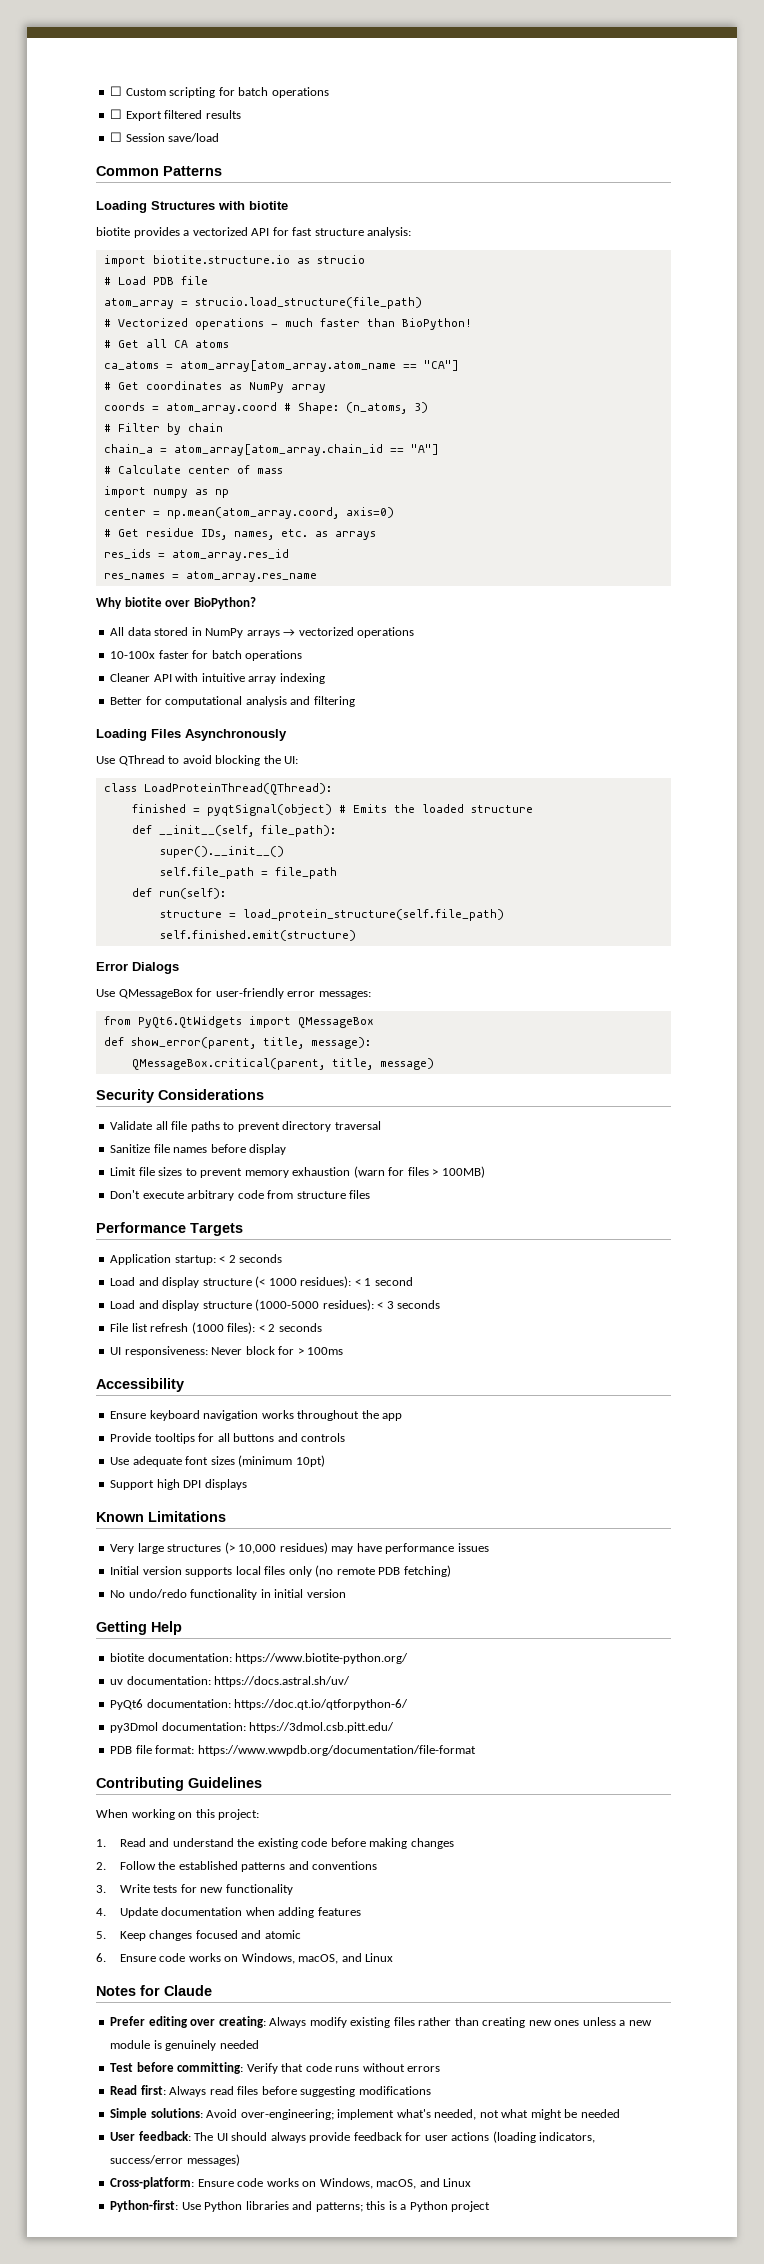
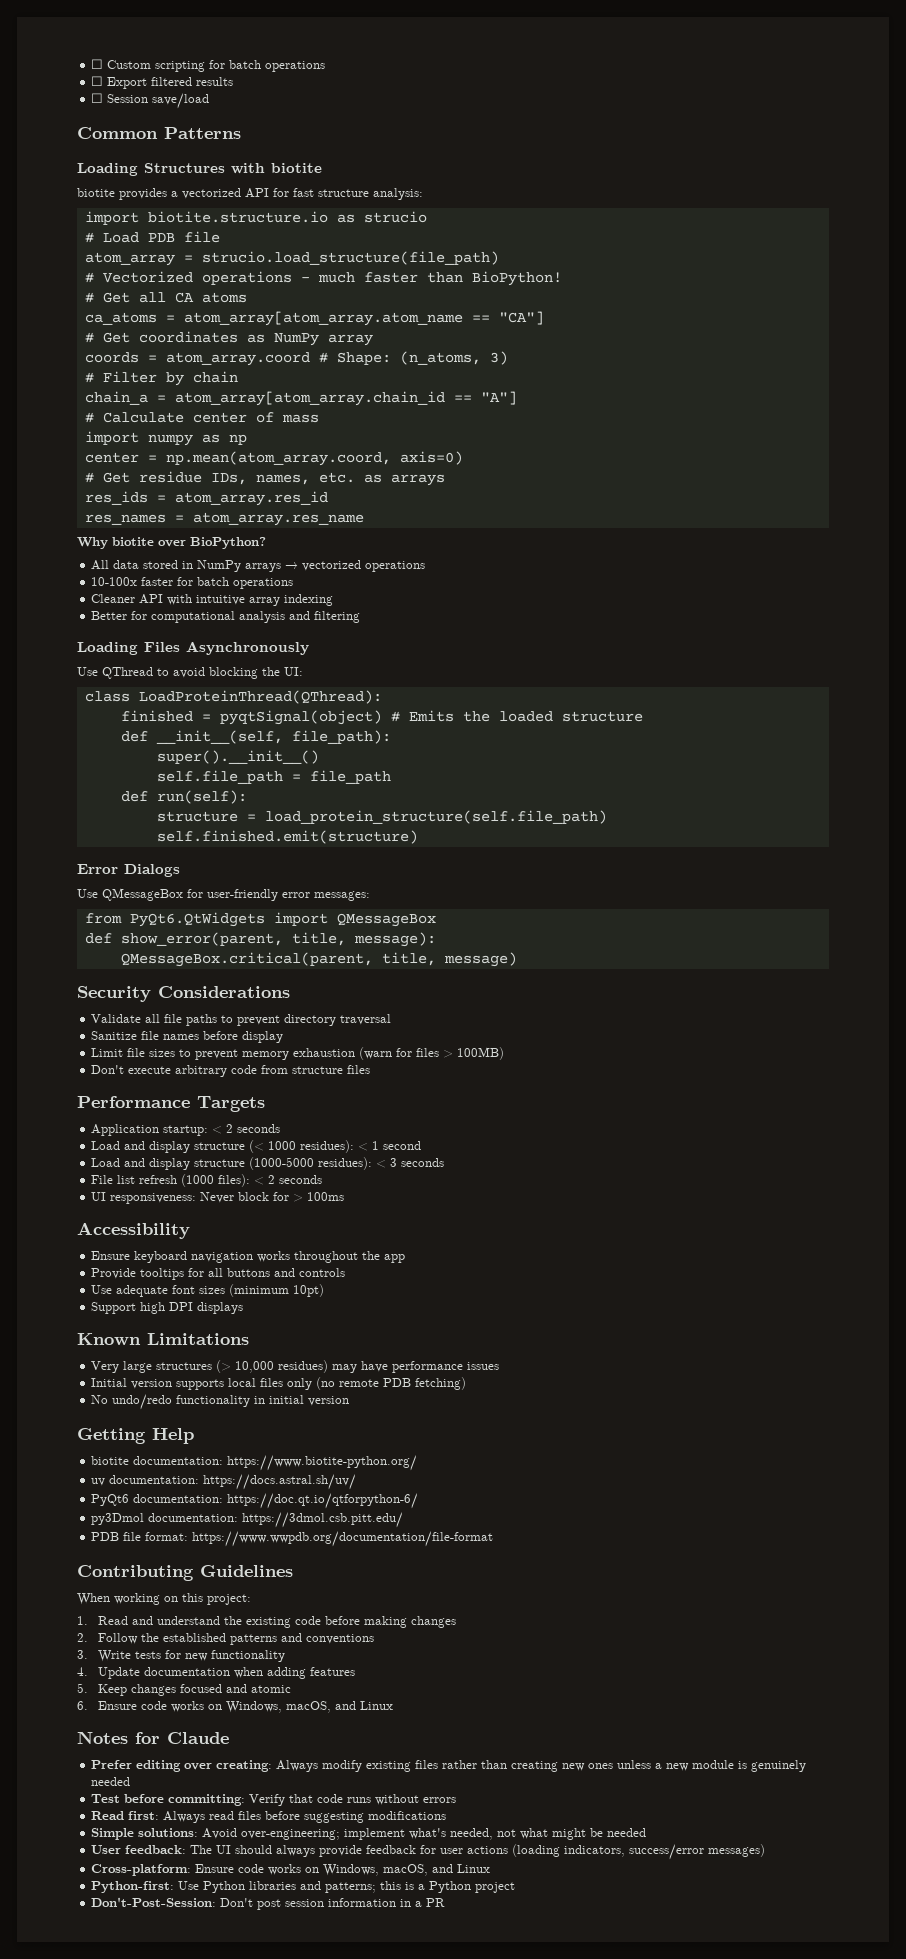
(491, 2206) none -> [91,1897,446,1910] // Don't-Post-Session: Don't post session information in a PR

